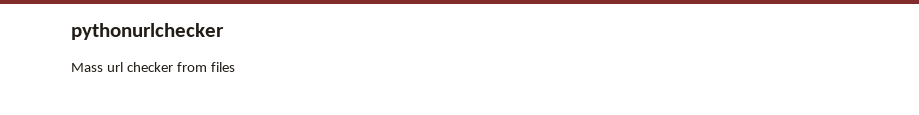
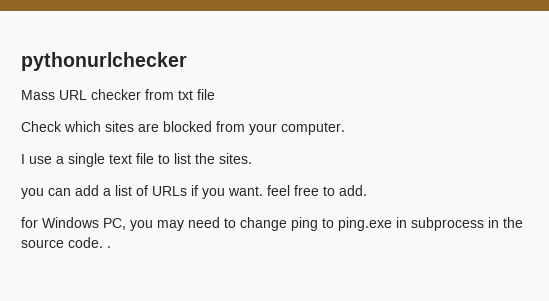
[106,62,123,72] url -> [59,90,87,100] URL
[210,62,235,72] files -> [178,89,215,100] [21,121,345,135] [21,153,252,167] [21,185,367,199] [21,217,523,231] [21,237,111,248] txt file // Check which sites are blocked from your computer. // I use a single text file to list the sites. // you can add a list of URLs if you want. feel free to add. // for Windows PC, you may need to change ping to ping.exe in subprocess in the source code. .

